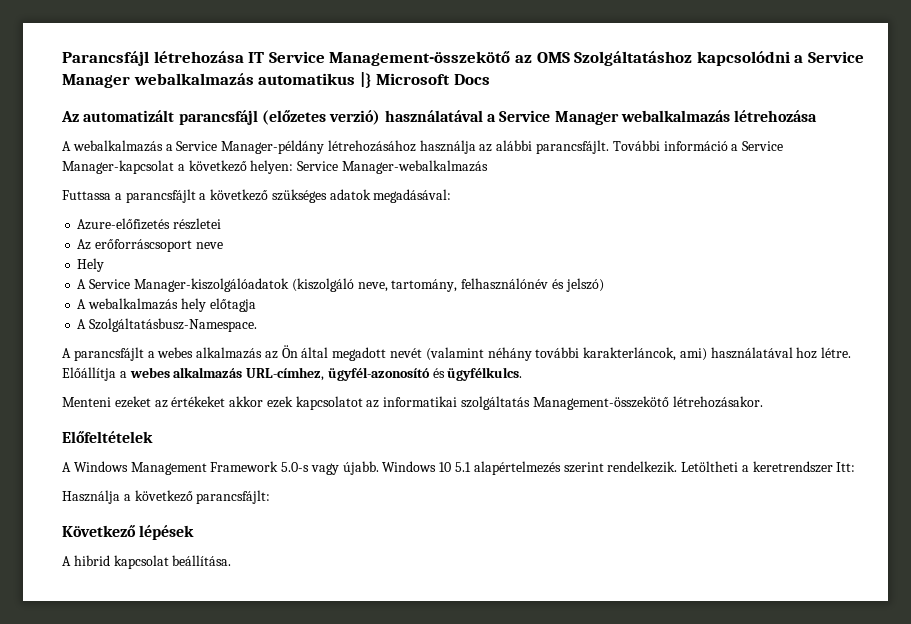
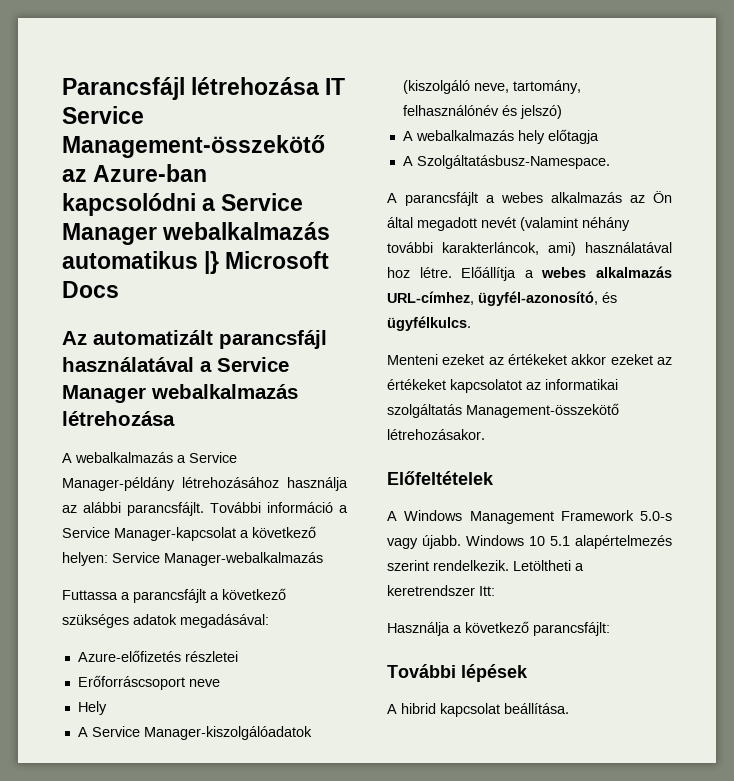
[536,51,693,66] OMS Szolgáltatáshoz -> [93,164,208,182] Azure-ban
[261,110,381,125] (előzetes verzió) -> (327, 339) none
[77,239,193,252] Az erőforráscsoport -> [77,675,185,690] Erőforráscsoport
[327,367,430,381] ügyfél-azonosító -> [478,291,598,306] ügyfél-azonosító,
[266,396,293,408] ezek -> [610,354,672,365] [387,379,446,390] ezeket az értékeket
[62,525,136,537] Következő -> [387,664,456,678] További

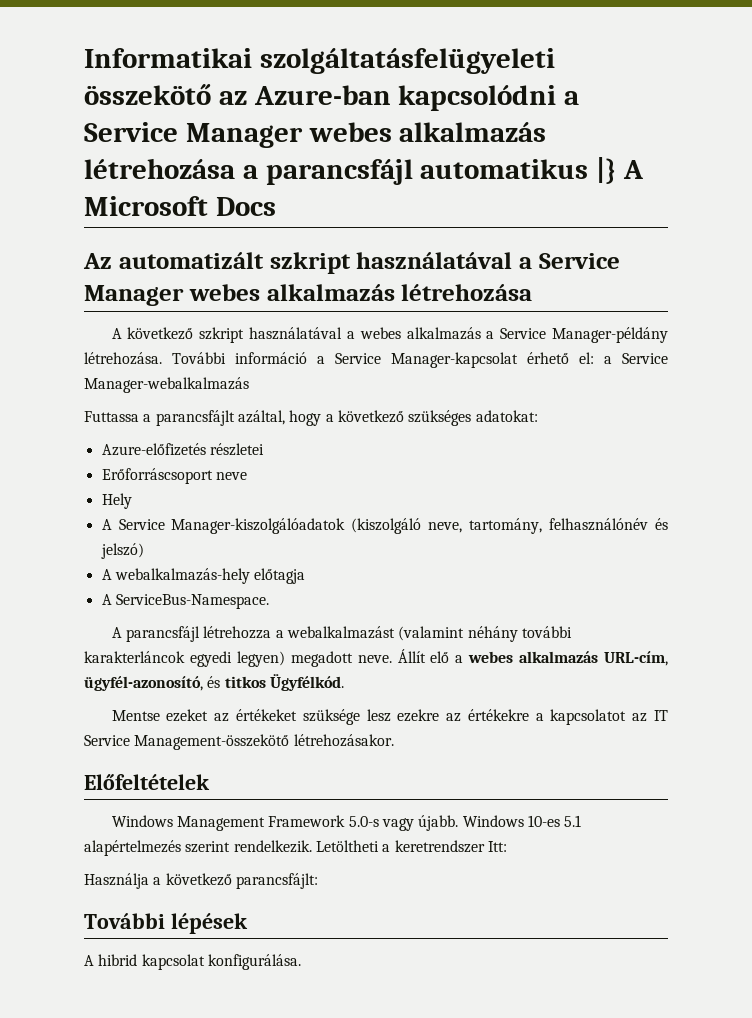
[62,77,346,100] [62,106,144,124] [62,135,325,158] Parancsfájl létrehozása IT Service Management-összekötő -> [84,48,555,74] [84,84,211,105] Informatikai szolgáltatásfelügyeleti összekötő
[162,222,331,240] webalkalmazás -> [308,122,547,142] [84,158,413,185] webes alkalmazás létrehozása a parancsfájl
(220, 262) none -> [623,160,645,179] A
[219,330,327,349] parancsfájl -> [269,252,351,274] szkript
[151,384,298,399] webalkalmazás -> [188,284,395,301] webes alkalmazás
[75,452,237,463] [62,477,348,491] [62,502,204,516] webalkalmazás a Service Manager-példány létrehozásához használja az alábbi parancsfájlt. -> [127,327,668,343] [84,352,162,365] következő szkript használatával a webes alkalmazás a Service Manager-példány létrehozása.
[240,526,316,538] [62,552,108,566] a következő helyen: -> [527,352,612,364] érhető el: a
(206, 596) none -> [237,410,322,426] azáltal, hogy
[133,614,269,628] adatok megadásával: -> [475,410,538,422] adatokat:
[415,130,545,144] webalkalmazás hely -> [114,568,250,584] webalkalmazás-hely
[416,155,610,169] [387,191,672,206] [387,217,630,231] [387,242,672,256] [387,266,672,281] [387,291,617,306] [387,316,471,331] [387,354,672,365] [387,379,618,393] [387,404,462,418] Szolgáltatásbusz-Namespace. // A parancsfájlt a webes alkalmazás az Ön által megadott nevét (valamint néhány további karakterláncok, ami) használatával hoz létre. Előállítja a webes alkalmazás URL-címhez, ügyfél-azonosító, és ügyfélkulcs. // Menteni ezeket az értékeket akkor ezeket az értékeket kapcsolatot az informatikai szolgáltatás -> [115,594,269,609] [111,626,572,642] [84,649,669,667] [84,674,344,691] [111,709,668,725] [84,735,130,746] ServiceBus-Namespace. // A parancsfájl létrehozza a webalkalmazást (valamint néhány további karakterláncok egyedi legyen) megadott neve. Állít elő a webes alkalmazás URL-cím, ügyfél-azonosító, és titkos Ügyfélkód. // Mentse ezeket az értékeket szüksége lesz ezekre az értékekre a kapcsolatot az IT Service
[387,511,397,521] A -> (210, 782) none
[529,536,545,546] 10 -> [527,815,560,827] 10-es
[504,703,569,714] beállítása. -> [207,954,301,970] konfigurálása.

